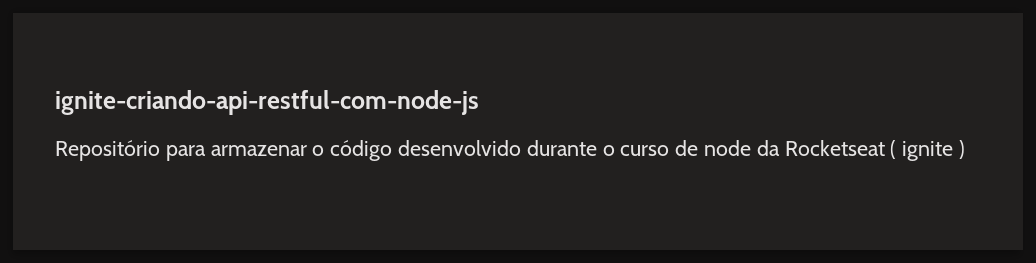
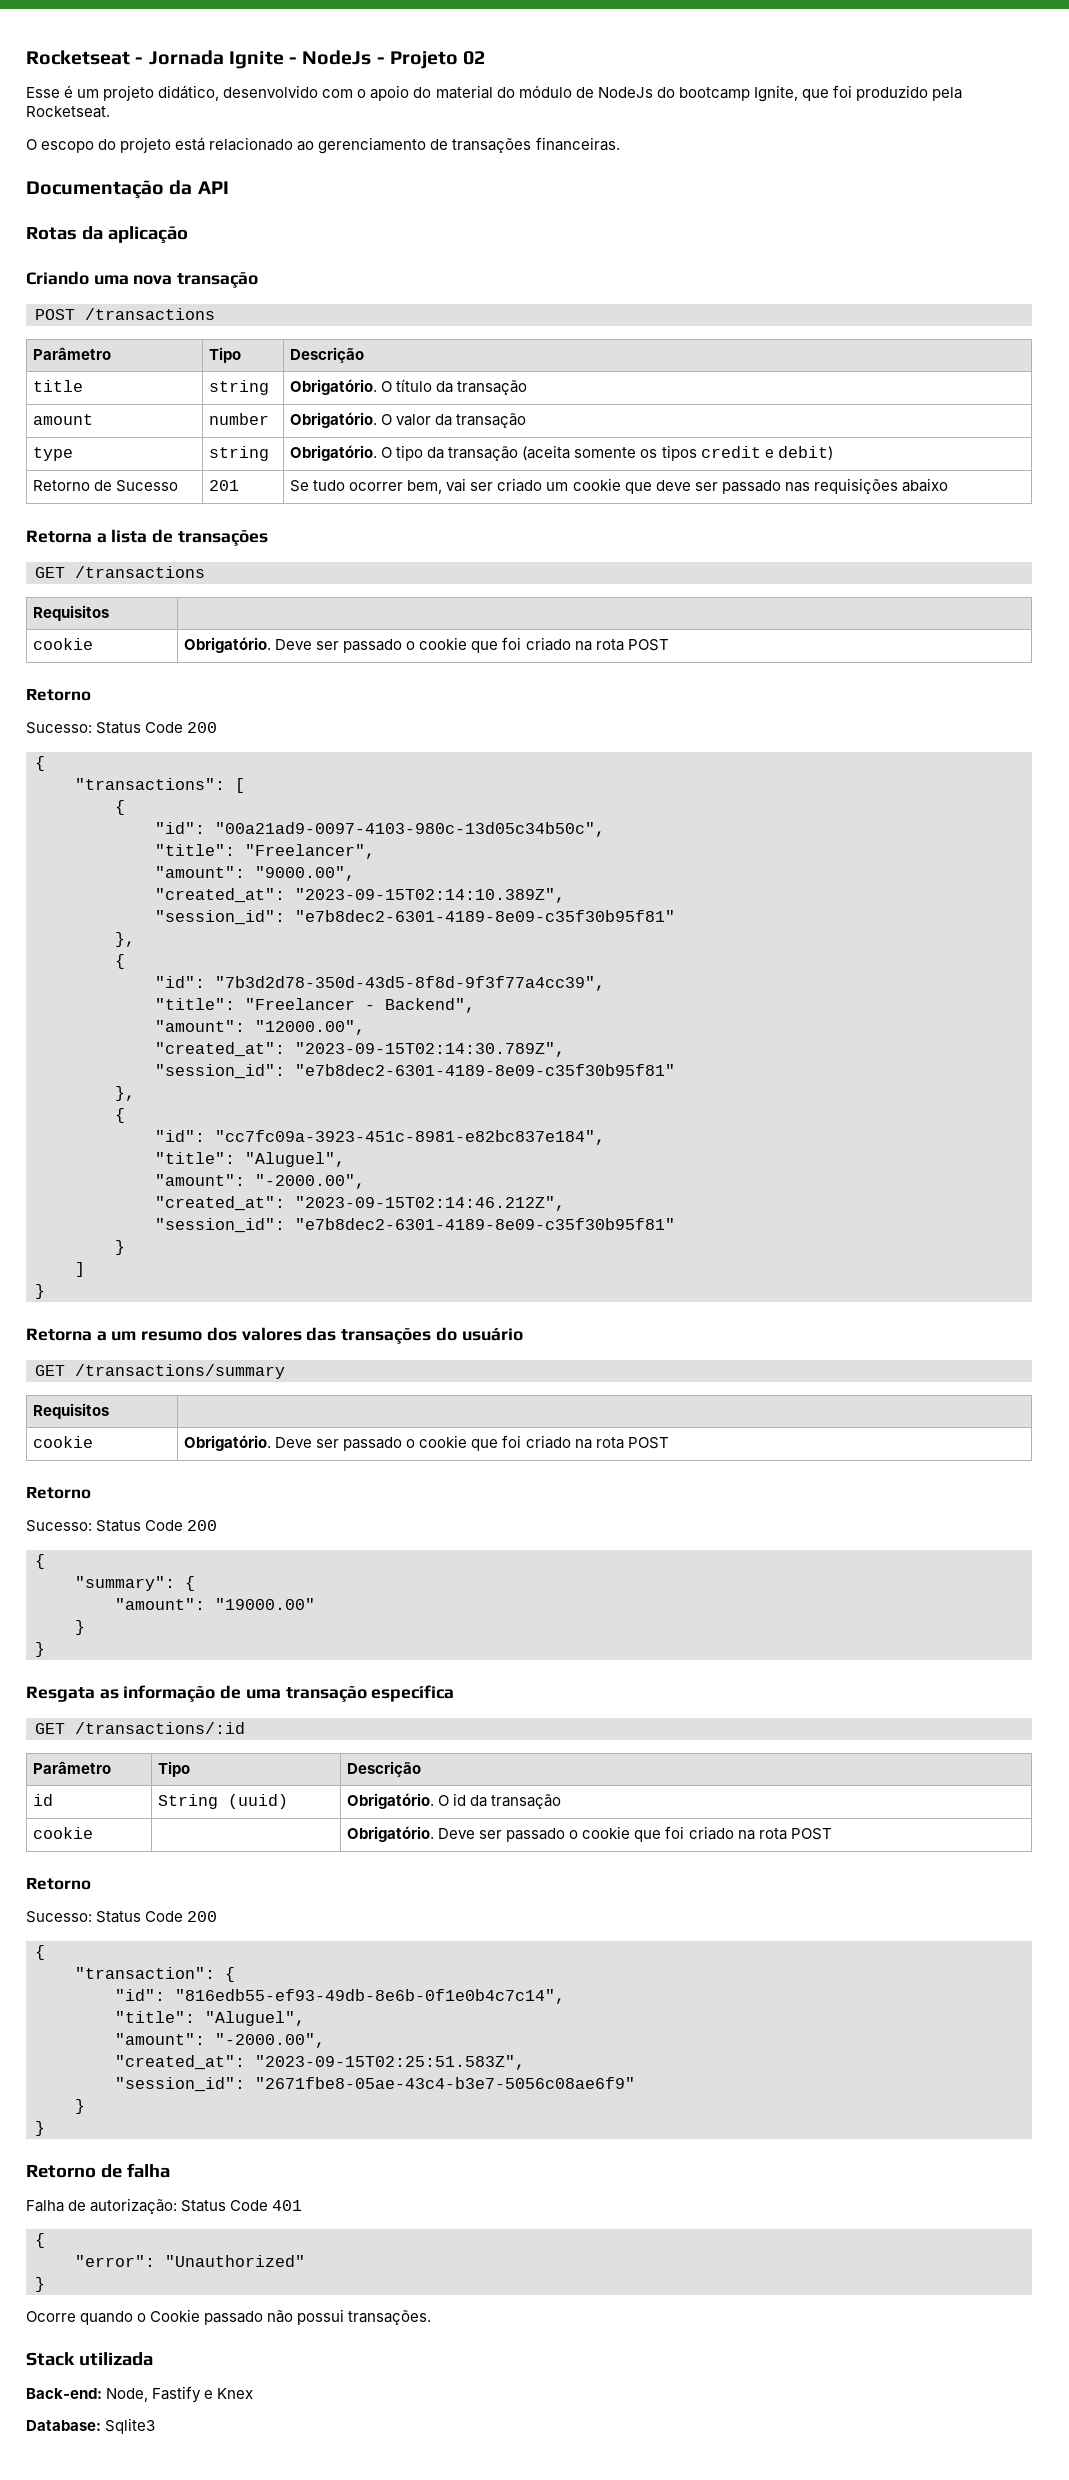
[55,90,479,115] [55,140,966,161] ignite-criando-api-restful-com-node-js // Repositório para armazenar o código desenvolvido durante o curso de node da Rocketseat ( ignite ) -> [26,50,486,69] [26,85,963,102] [26,106,110,118] [26,137,620,154] [26,180,229,199] [26,226,188,244] [26,271,259,288] [35,308,215,320] [33,347,112,360] [209,347,242,363] [290,347,365,363] [33,380,84,392] [209,380,270,395] [290,379,528,395] [33,414,94,425] [209,413,270,425] [290,412,527,428] [33,447,74,461] [209,446,270,461] [290,445,833,461] [33,480,179,492] [209,480,240,491] [290,478,948,494] [26,529,268,546] [35,566,205,578] [33,605,110,621] [33,638,94,650] [184,637,669,653] [26,688,91,701] [26,722,218,734] [35,756,45,771] [75,778,245,793] [115,800,125,815] [155,822,605,837] [155,844,375,859] [155,866,355,881] [155,888,565,903] [155,910,675,925] [115,932,135,947] [115,954,125,969] [155,976,605,991] [155,998,475,1013] [155,1020,365,1035] [155,1042,565,1057] [155,1064,675,1079] [115,1086,135,1101] [115,1108,125,1123] [155,1130,605,1145] [155,1152,345,1167] [155,1174,365,1189] [155,1196,565,1211] [155,1218,675,1233] [115,1240,125,1255] [75,1262,85,1277] [35,1284,45,1299] [26,1327,523,1344] [35,1364,285,1379] [33,1403,110,1419] [33,1436,94,1448] [184,1435,669,1451] [26,1486,91,1499] [26,1520,218,1532] [35,1554,45,1569] [75,1576,195,1591] [115,1598,315,1610] [75,1620,85,1635] [35,1642,45,1657] [26,1685,455,1702] [35,1722,245,1734] [33,1761,112,1774] [158,1761,191,1777] [347,1761,422,1777] [33,1794,54,1806] [158,1794,289,1809] [347,1793,562,1809] [33,1827,94,1839] [347,1826,832,1842] [26,1877,91,1890] [26,1911,218,1923] [35,1945,45,1960] [75,1967,235,1982] [115,1989,565,2004] [115,2011,305,2026] [115,2033,325,2048] [115,2055,525,2070] [115,2077,635,2092] [75,2099,85,2114] [35,2121,45,2136] [26,2163,170,2178] [26,2198,303,2214] [35,2233,45,2248] [75,2255,305,2267] [35,2277,45,2292] [26,2309,432,2325] [26,2352,153,2366] [26,2386,254,2403] [26,2418,156,2434] Rocketseat - Jornada Ignite - NodeJs - Projeto 02 // Esse é um projeto didático, desenvolvido com o apoio do material do módulo de NodeJs do bootcamp Ignite, que foi produzido pela Rocketseat. // O escopo do projeto está relacionado ao gerenciamento de transações financeiras. // Documentação da API // Rotas da aplicação // Criando uma nova transação // POST /transactions // Parâmetro | Tipo | Descrição // title | string | Obrigatório. O título da transação // amount | number | Obrigatório. O valor da transação // type | string | Obrigatório. O tipo da transação (aceita somente os tipos credit e debit) // Retorno de Sucesso | 201 | Se tudo ocorrer bem, vai ser criado um cookie que deve ser passado nas requisições abaixo // Retorna a lista de transações // GET /transactions // Requisitos | // cookie | Obrigatório. Deve ser passado o cookie que foi criado na rota POST // Retorno // Sucesso: Status Code 200 // { // "transactions": [ // { // "id": "00a21ad9-0097-4103-980c-13d05c34b50c", // "title": "Freelancer", // "amount": "9000.00", // "created_at": "2023-09-15T02:14:10.389Z", // "session_id": "e7b8dec2-6301-4189-8e09-c35f30b95f81" // }, // { // "id": "7b3d2d78-350d-43d5-8f8d-9f3f77a4cc39", // "title": "Freelancer - Backend", // "amount": "12000.00", // "created_at": "2023-09-15T02:14:30.789Z", // "session_id": "e7b8dec2-6301-4189-8e09-c35f30b95f81" // }, // { // "id": "cc7fc09a-3923-451c-8981-e82bc837e184", // "title": "Aluguel", // "amount": "-2000.00", // "created_at": "2023-09-15T02:14:46.212Z", // "session_id": "e7b8dec2-6301-4189-8e09-c35f30b95f81" // } // ] // } // Retorna a um resumo dos valores das transações do usuário // GET /transactions/summary // Requisitos | // cookie | Obrigatório. Deve ser passado o cookie que foi criado na rota POST // Retorno // Sucesso: Status Code 200 // { // "summary": { // "amount": "19000.00" // } // } // Resgata as informação de uma transação específica // GET /transactions/:id // Parâmetro | Tipo | Descrição // id | String (uuid) | Obrigatório. O id da transação // cookie | | Obrigatório. Deve ser passado o cookie que foi criado na rota POST // Retorno // Sucesso: Status Code 200 // { // "transaction": { // "id": "816edb55-ef93-49db-8e6b-0f1e0b4c7c14", // "title": "Aluguel", // "amount": "-2000.00", // "created_at": "2023-09-15T02:25:51.583Z", // "session_id": "2671fbe8-05ae-43c4-b3e7-5056c08ae6f9" // } // } // Retorno de falha // Falha de autorização: Status Code 401 // { // "error": "Unauthorized" // } // Ocorre quando o Cookie passado não possui transações. // Stack utilizada // Back-end: Node, Fastify e Knex // Database: Sqlite3

